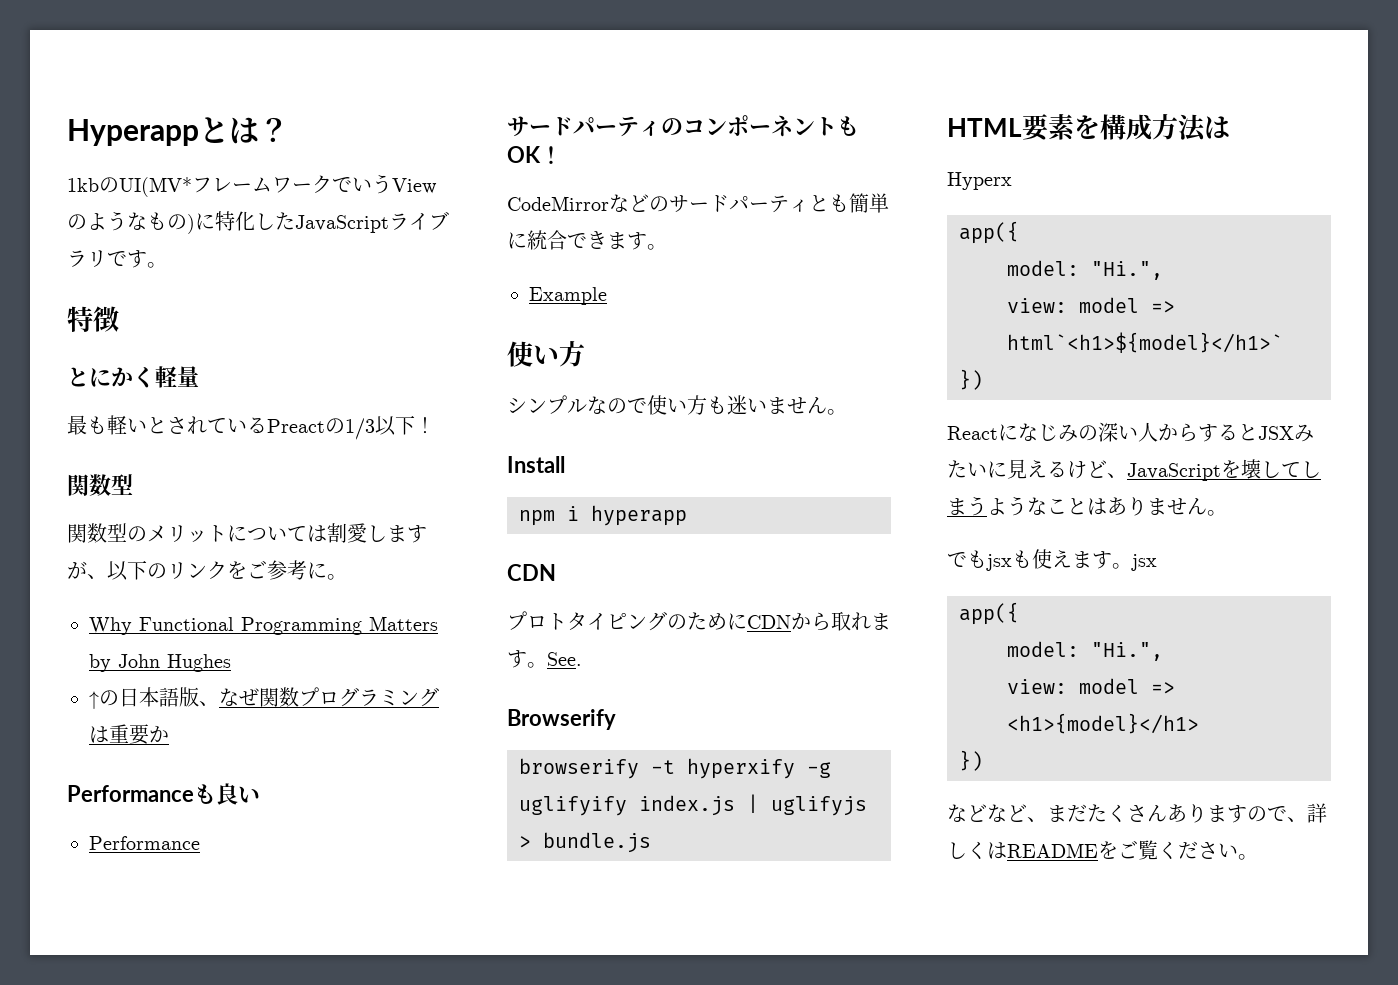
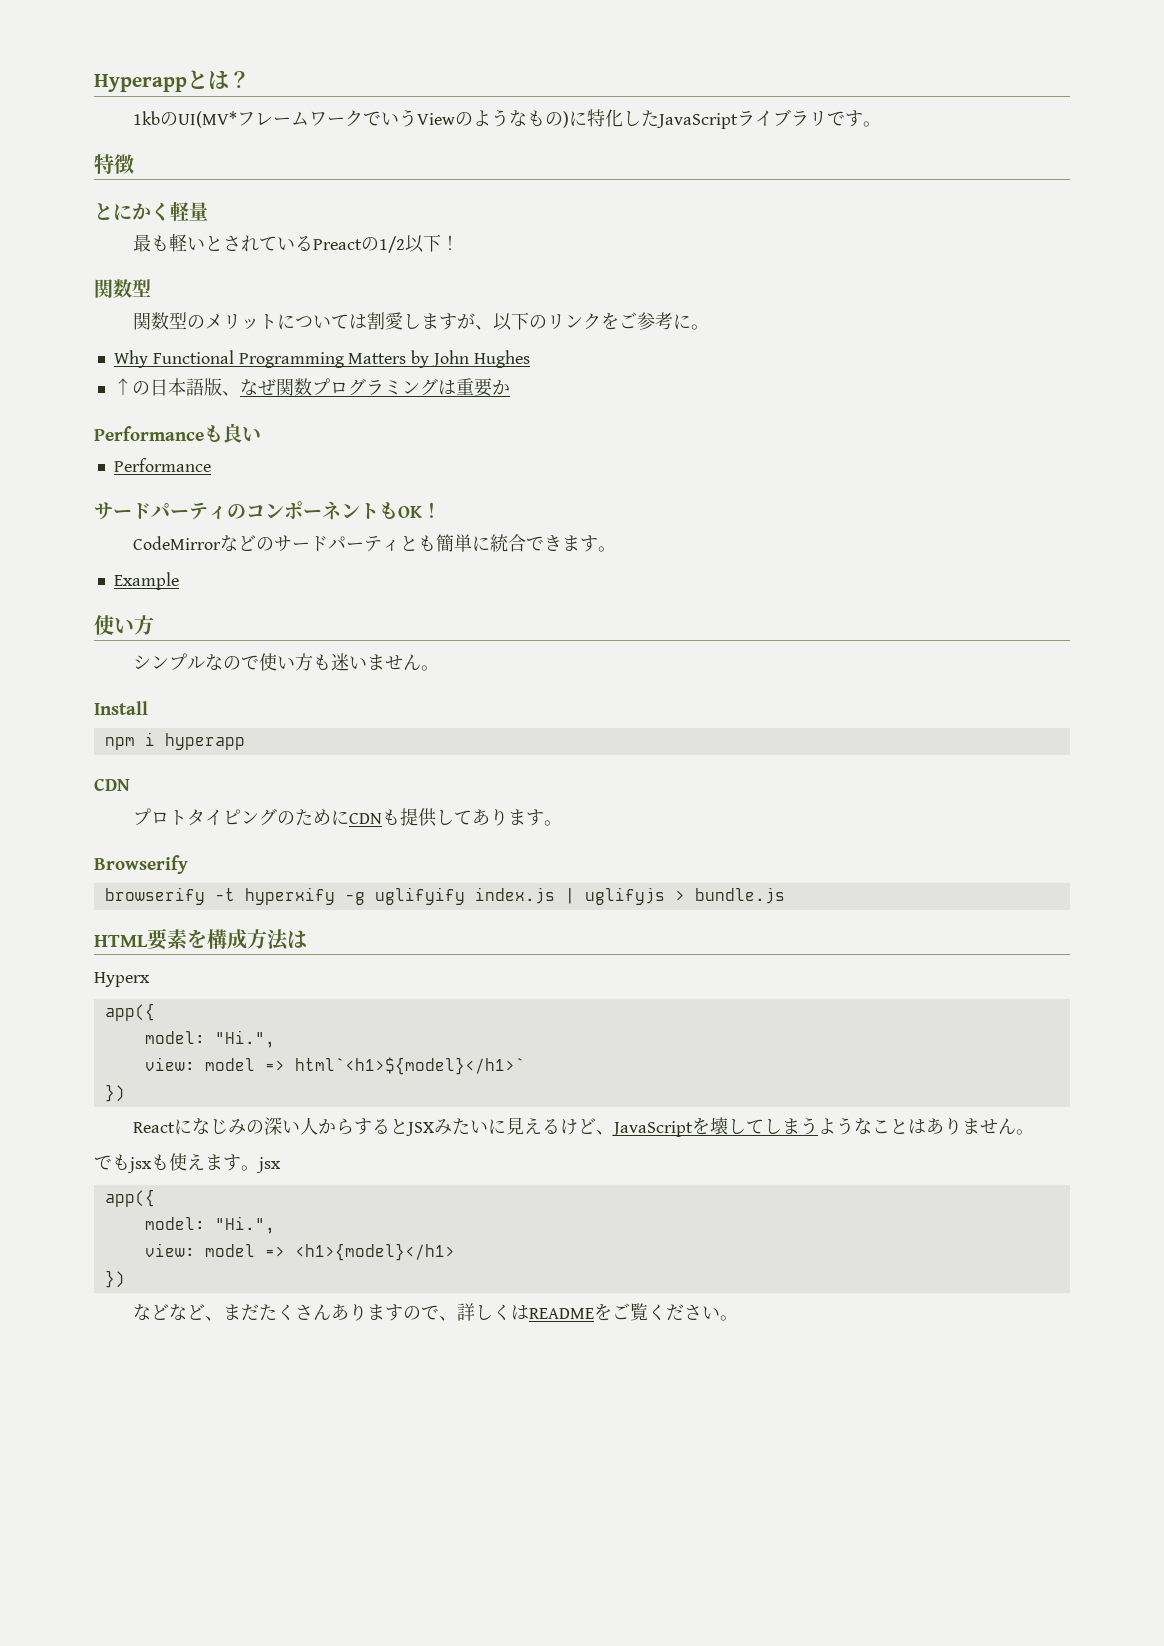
[345,418,375,440] 1/3 -> [378,236,405,253] 1/2
[791,611,891,631] [507,650,582,668] から取れます。See. -> [381,808,562,827] も提供してあります。

